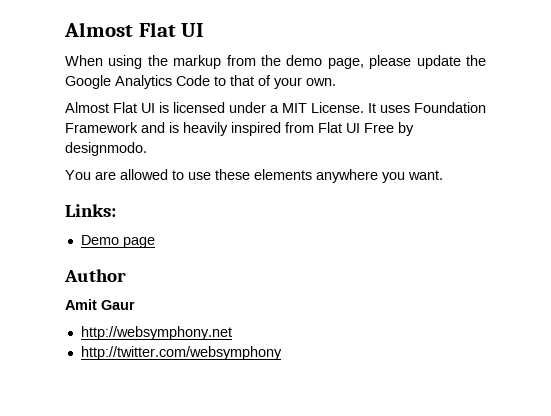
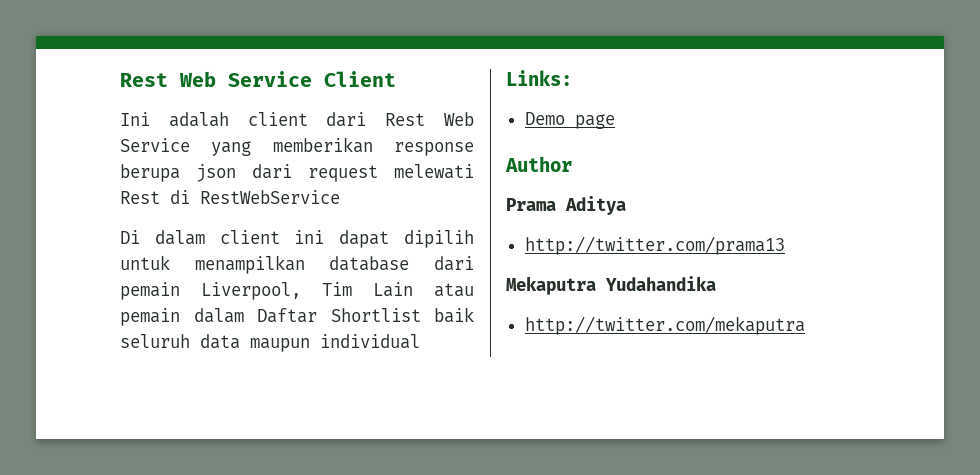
[64,22,205,37] [65,55,486,69] [65,75,336,89] [65,102,486,113] [65,122,414,136] [65,142,147,156] [65,169,443,183] [65,204,116,217] [80,235,155,248] [64,269,126,282] [65,299,135,310] [80,326,232,340] [80,346,282,360] Almost Flat UI // When using the markup from the demo page, please update the Google Analytics Code to that of your own. // Almost Flat UI is licensed under a MIT License. It uses Foundation Framework and is heavily inspired from Flat UI Free by designmodo. // You are allowed to use these elements anywhere you want. // Links: // Demo page // Author // Amit Gaur // http://websymphony.net // http://twitter.com/websymphony -> [120,71,396,87] [120,112,474,127] [120,137,474,156] [120,164,474,182] [120,190,340,204] [120,230,475,248] [120,255,474,274] [120,282,474,300] [120,307,474,326] [120,334,420,352] [506,70,572,86] [524,112,615,129] [505,156,572,172] [506,196,626,215] [524,236,785,255] [506,276,716,295] [524,316,805,335] Rest Web Service Client // Ini adalah client dari Rest Web Service yang memberikan response berupa json dari request melewati Rest di RestWebService // Di dalam client ini dapat dipilih untuk menampilkan database dari pemain Liverpool, Tim Lain atau pemain dalam Daftar Shortlist baik seluruh data maupun individual // Links: // Demo page // Author // Prama Aditya // http://twitter.com/prama13 // Mekaputra Yudahandika // http://twitter.com/mekaputra

